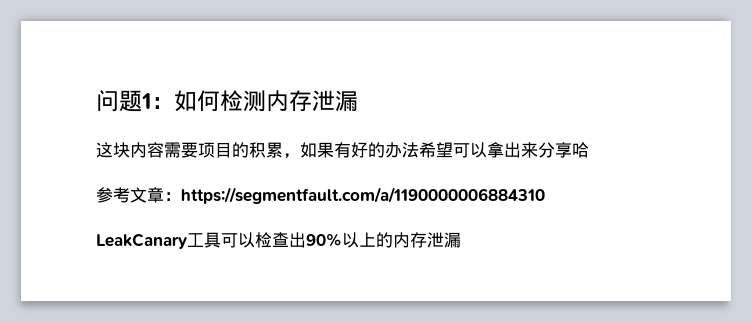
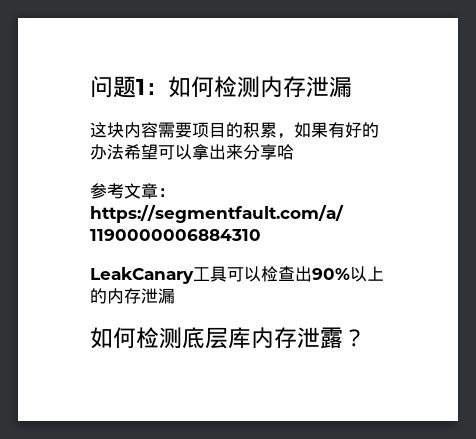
(461, 240) none -> [90,327,366,349] // 如何检测底层库内存泄露？

